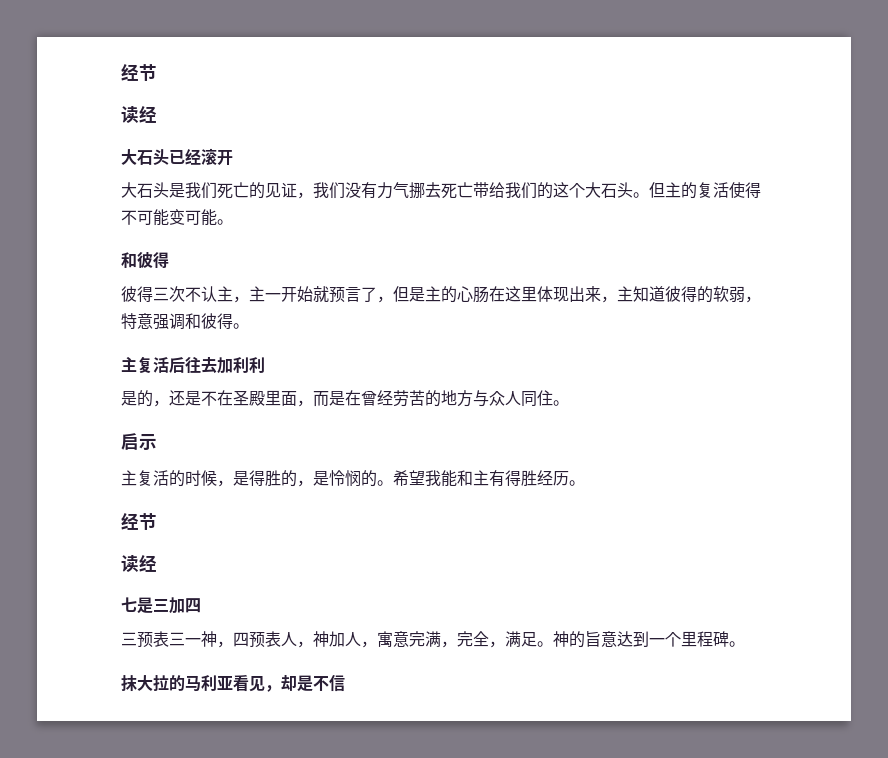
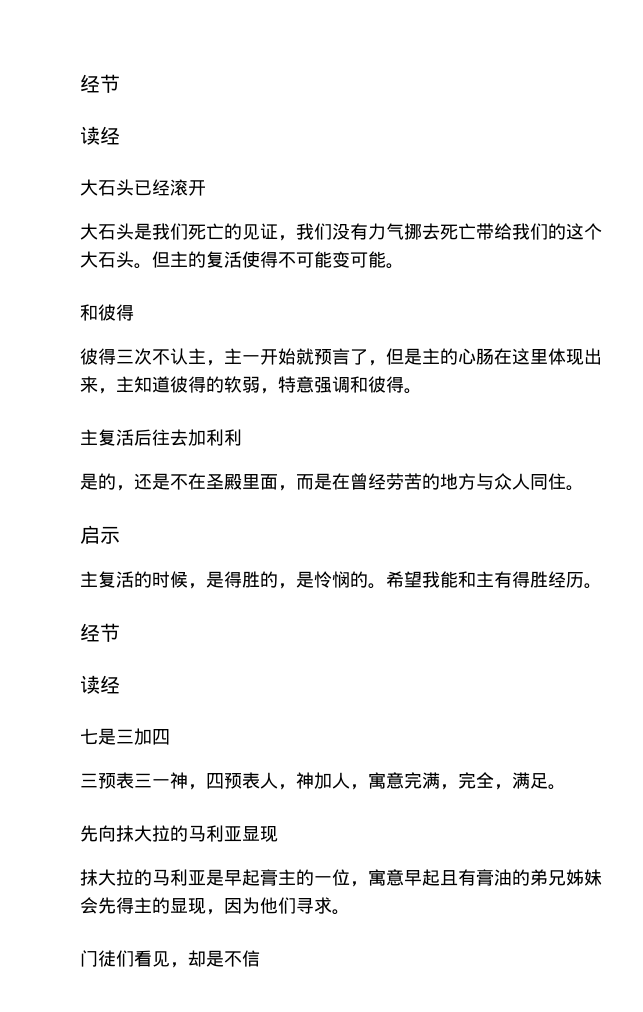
[553,631,745,648] [121,675,233,692] 神的旨意达到一个里程碑。 // 抹大拉的马利亚 -> [80,825,278,842] [80,869,602,887] [80,897,350,915] [80,950,134,967] // 先向抹大拉的马利亚显现 // 抹大拉的马利亚是早起膏主的一位，寓意早起且有膏油的弟兄姊妹会先得主的显现，因为他们寻求。 // 门徒们

